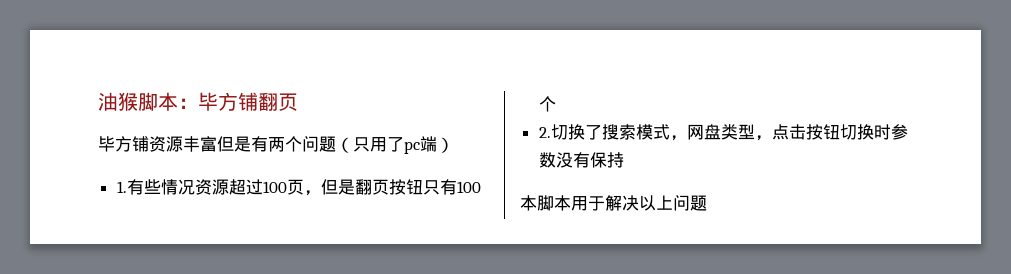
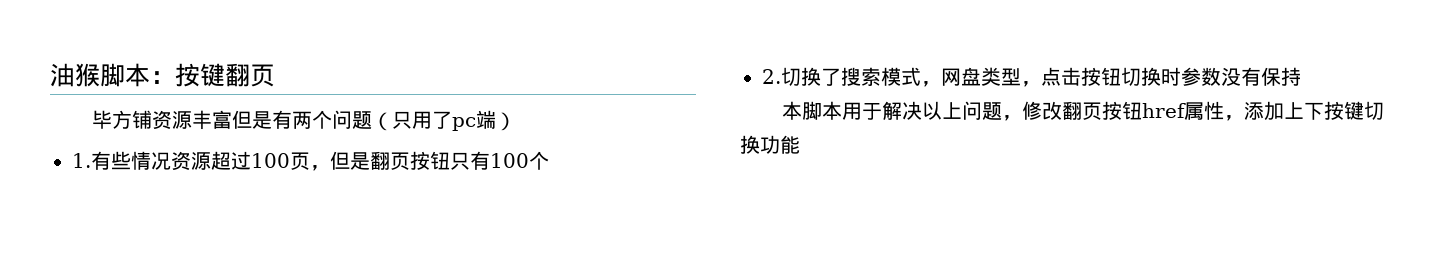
[198,92,258,111] 毕方铺 -> [175,63,225,87] 按键
(707, 203) none -> [1002,101,1385,121] [740,135,800,154] ，修改翻页按钮href属性，添加上下按键切换功能

